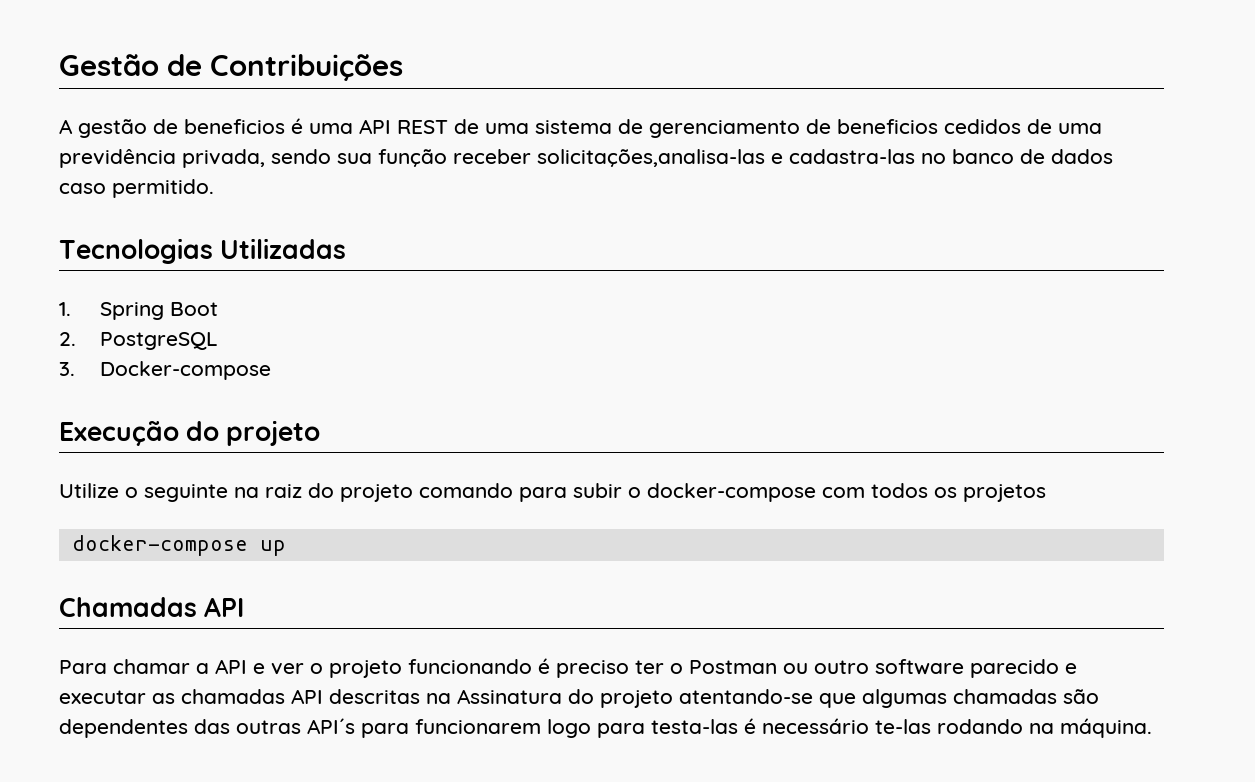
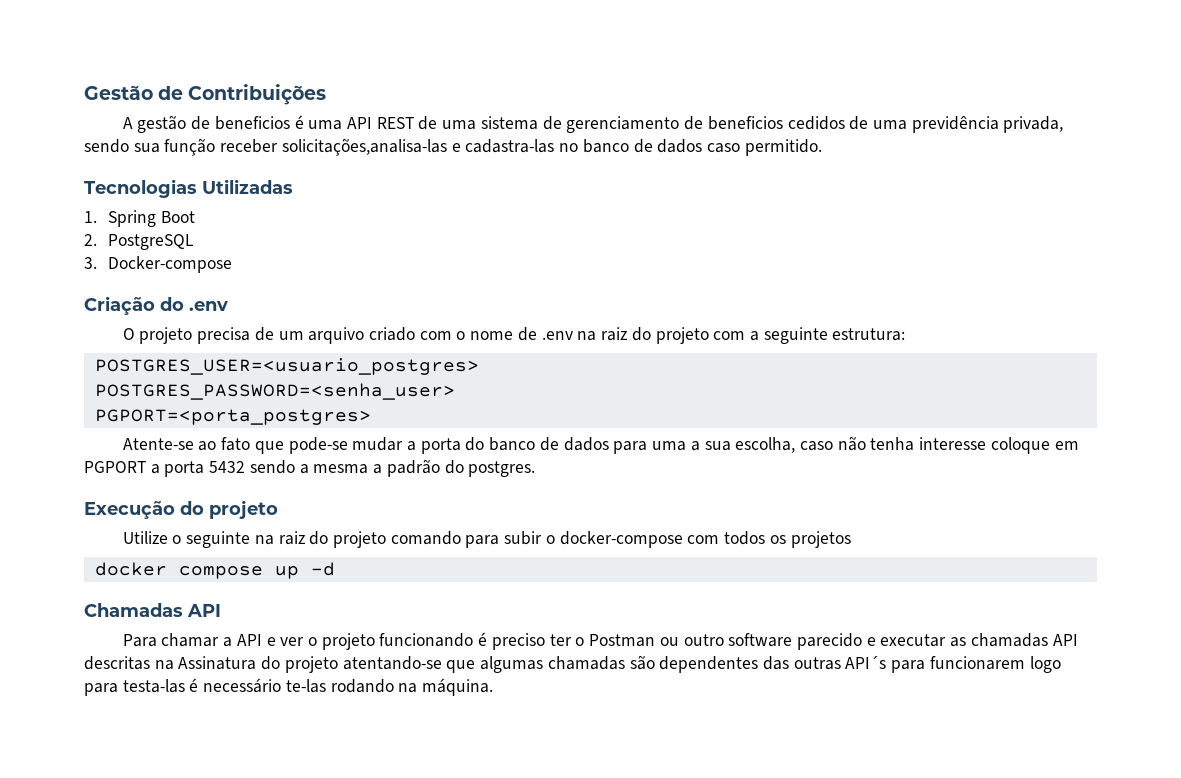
(272, 370) none -> [84,296,228,315] [122,327,906,344] [94,358,479,375] [94,383,455,400] [94,409,371,425] [122,436,1079,454] [84,459,536,477] // Criação do .env // O projeto precisa de um arquivo criado com o nome de .env na raiz do projeto com a seguinte estrutura: // POSTGRES_USER=<usuario_postgres> // POSTGRES_PASSWORD=<senha_user> // PGPORT=<porta_postgres> // Atente-se ao fato que pode-se mudar a porta do banco de dados para uma a sua escolha, caso não tenha interesse coloque em PGPORT a porta 5432 sendo a mesma a padrão do postgres.
[71,535,248,556] docker-compose -> [94,562,263,579] docker compose
(286, 548) none -> [310,562,335,576] -d

